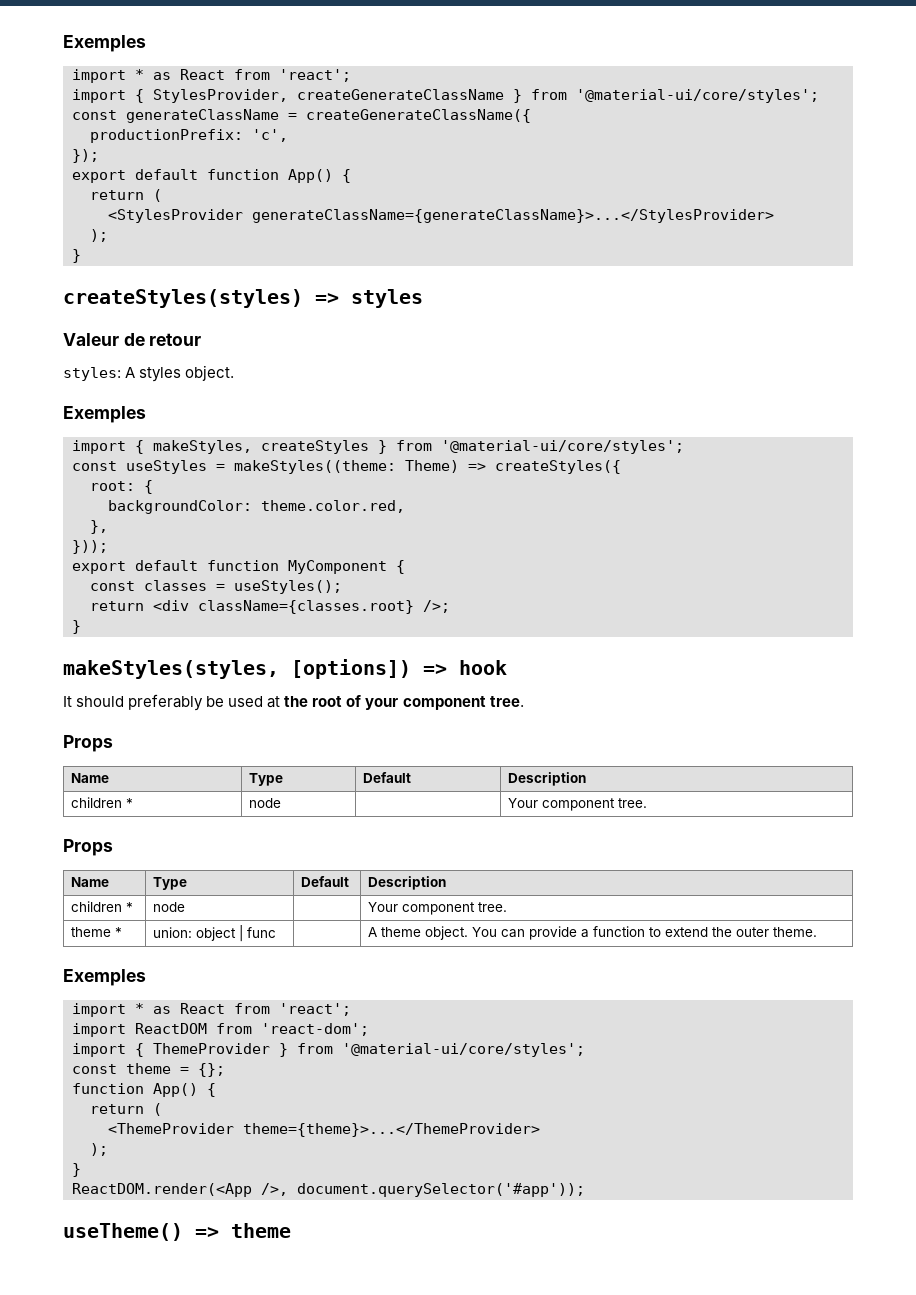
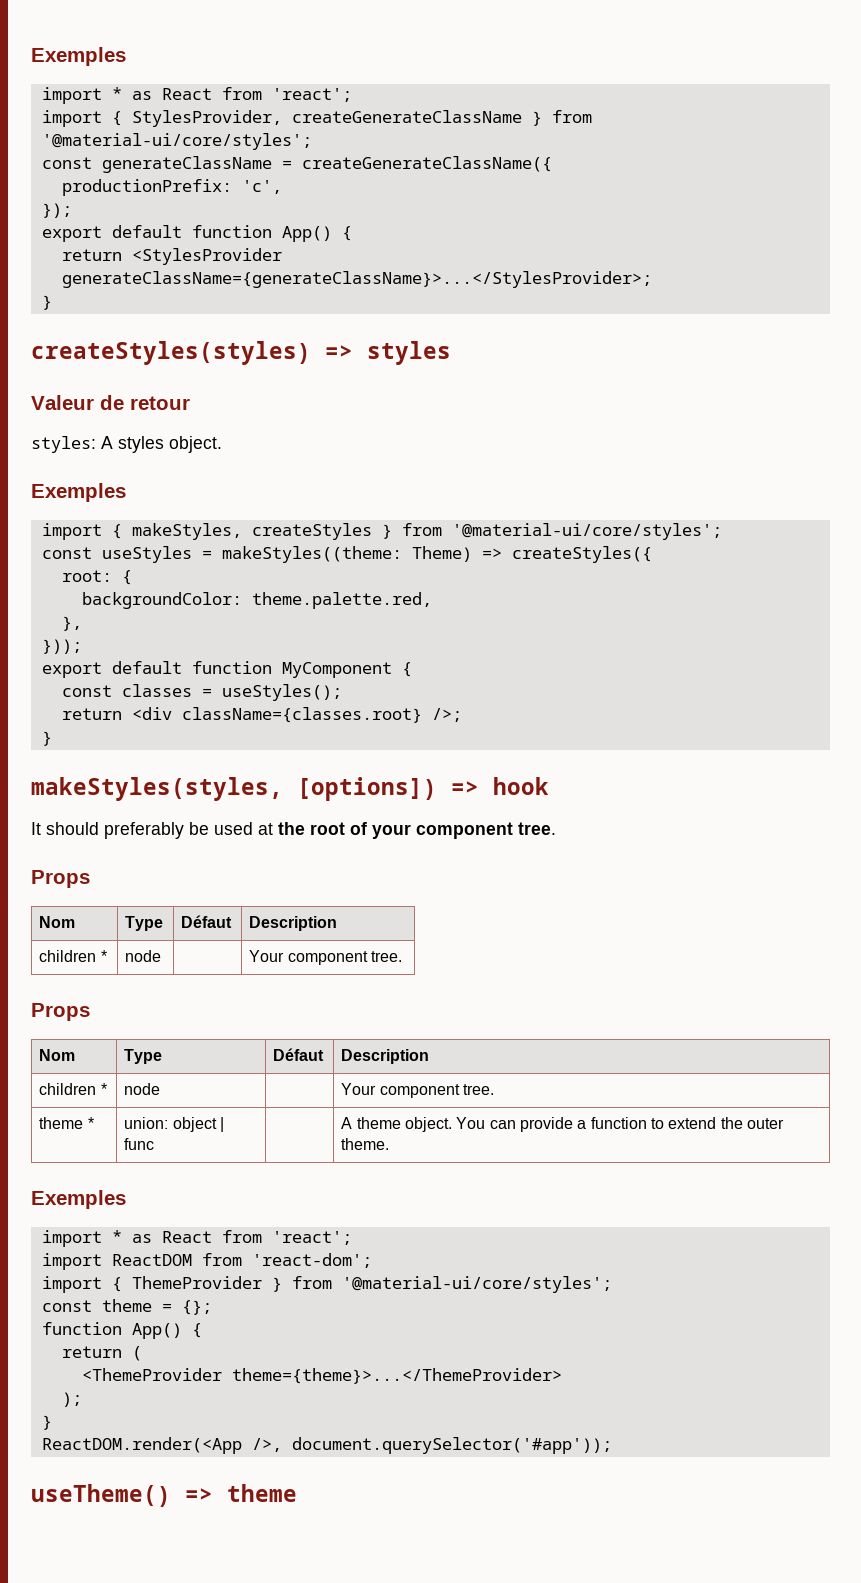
[153,189,162,202] [108,209,774,223] [90,229,108,242] ( // <StylesProvider generateClassName={generateClassName}>...</StylesProvider> // ); -> [131,248,282,265] [61,271,652,288] <StylesProvider generateClassName={generateClassName}>...</StylesProvider>;
[261,500,405,513] theme.color.red, -> [251,592,432,609] theme.palette.red,
[71,773,110,783] [249,773,284,786] [363,772,412,783] Name | Type | Default -> [39,916,76,928] [125,916,164,931] [181,915,233,928] Nom | Type | Défaut
[71,877,110,887] [153,877,188,890] [301,876,350,887] Name | Type | Default -> [39,1049,76,1061] [124,1049,163,1064] [273,1048,325,1061] Nom | Type | Défaut

